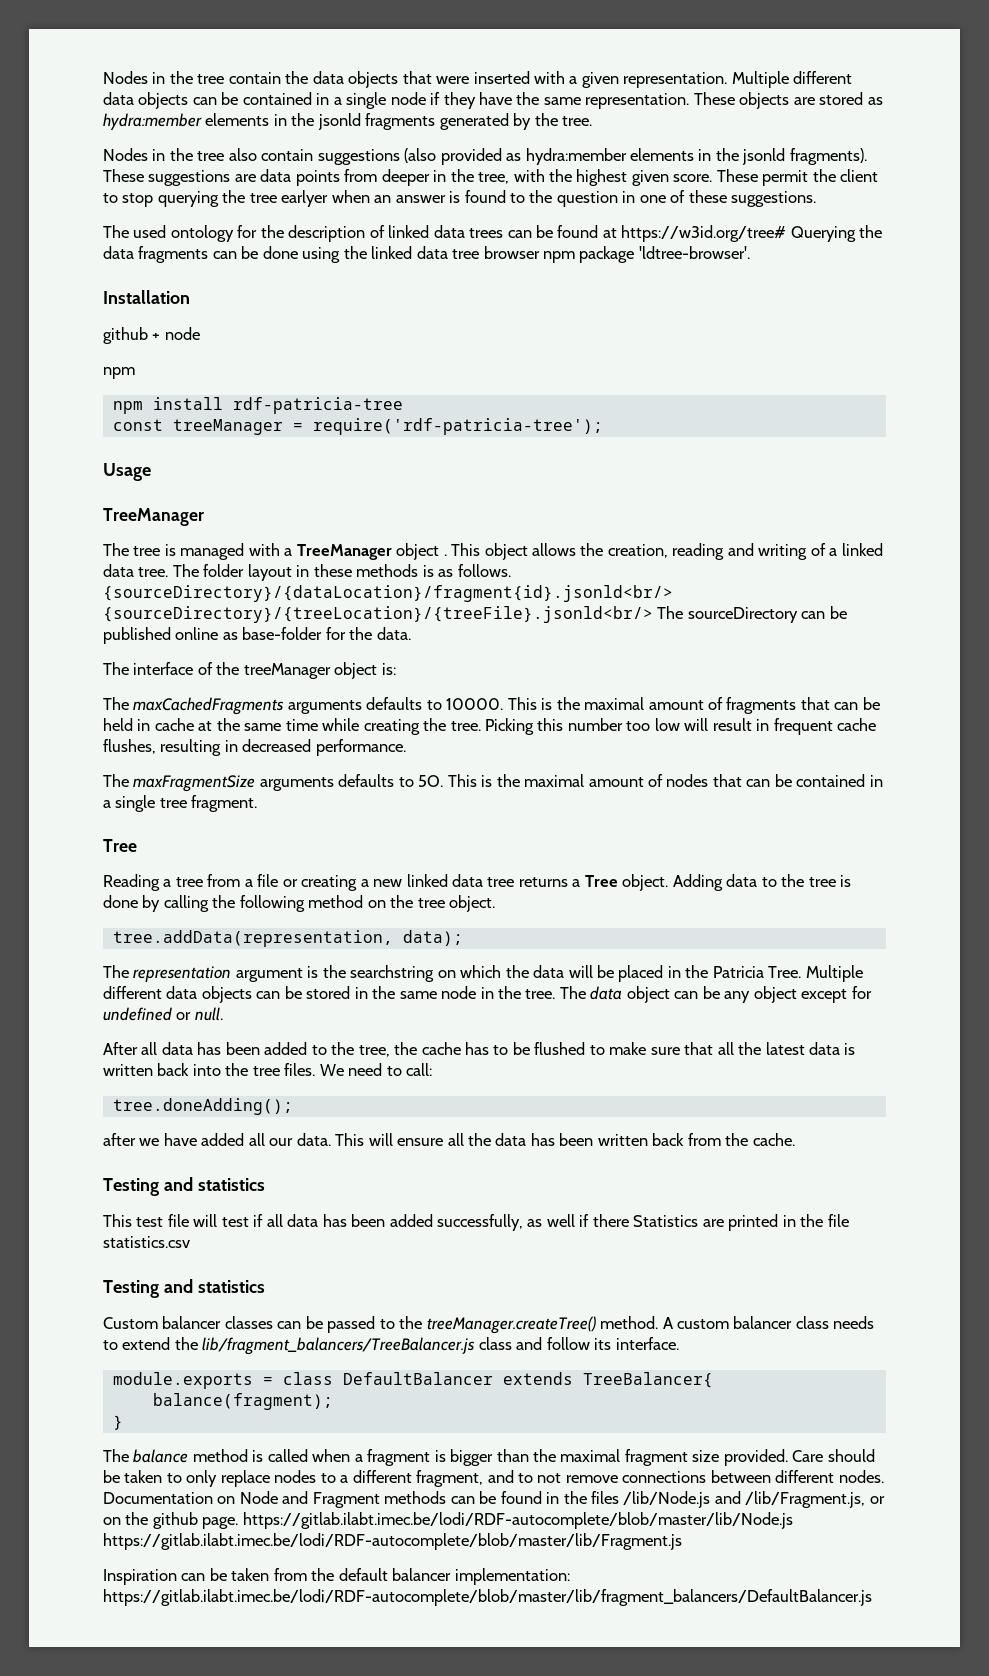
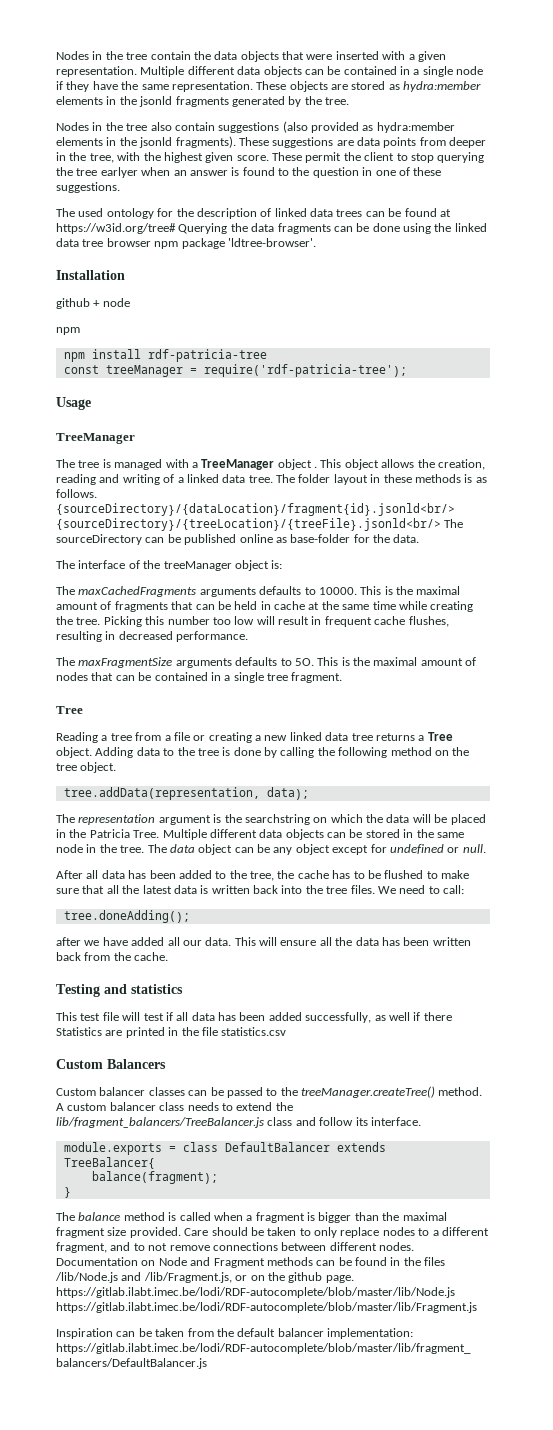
[103,1279,265,1298] Testing and statistics -> [56,1059,166,1069] Custom Balancers

